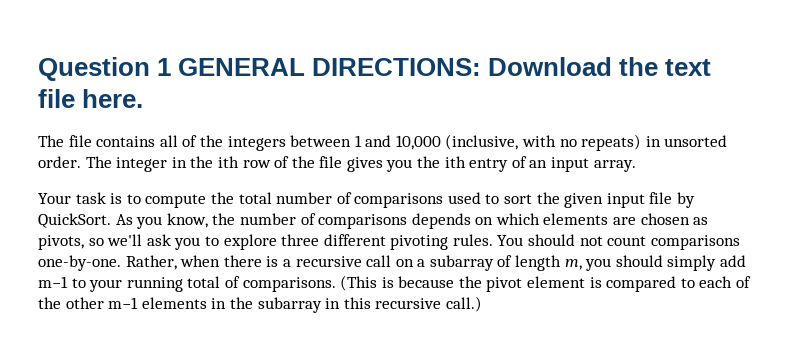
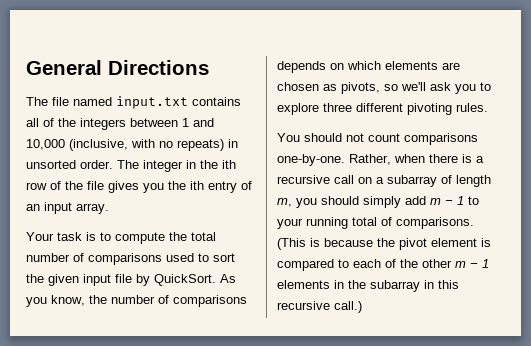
[38,57,712,81] [38,89,144,108] Question 1 GENERAL DIRECTIONS: Download the text file here. -> [26,60,209,75] General Directions
(92, 141) none -> [73,96,188,109] named input.txt
(493, 240) none -> (488, 107) //
[38,276,68,288] m−1 -> [430,196,464,205] m − 1
[108,297,139,309] m−1 -> [455,259,489,268] m − 1

